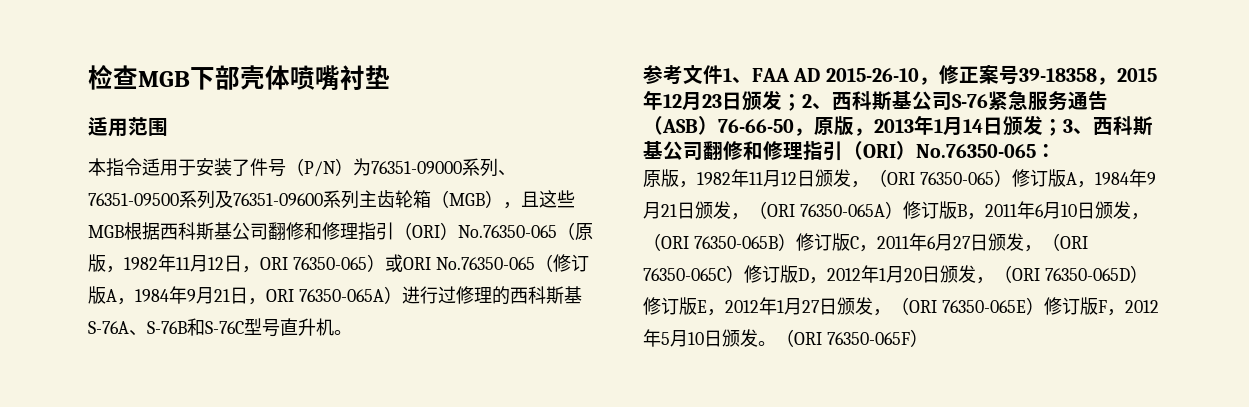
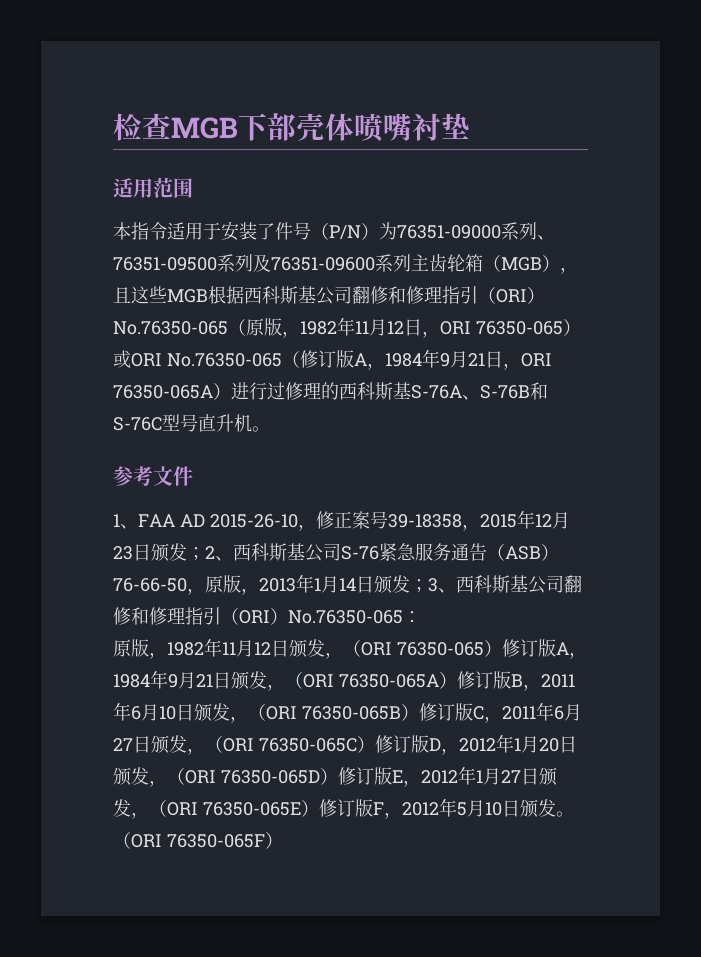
(723, 74) none -> (193, 476) //

